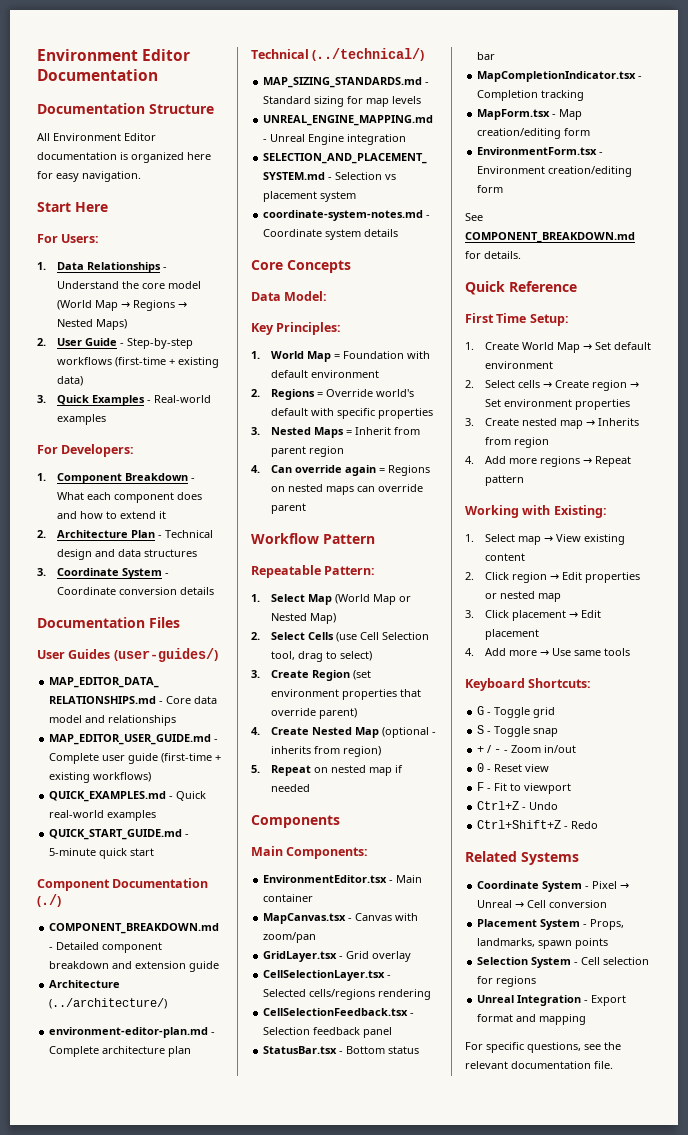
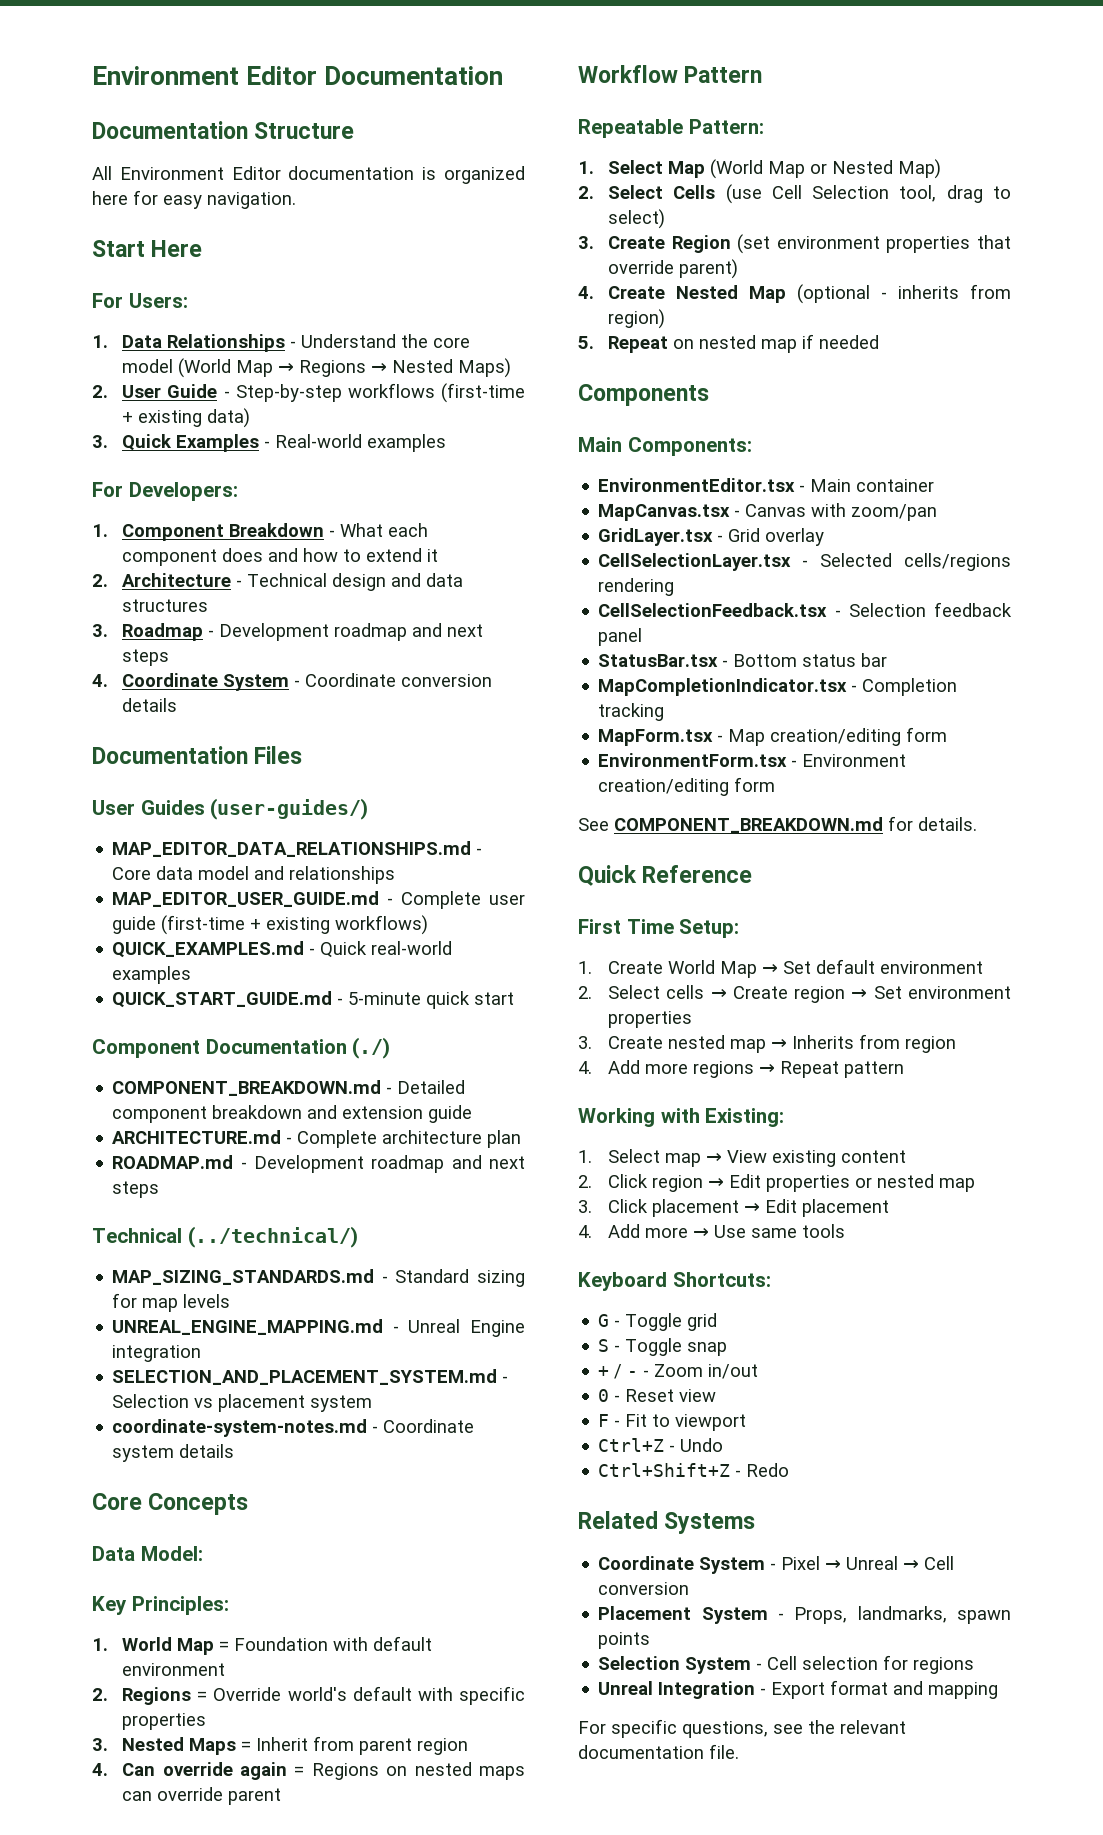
[130,530,155,538] Plan -> (232, 580) none
(46, 572) none -> [122,623,484,641] [122,649,170,666] [92,674,108,687] Roadmap - Development roadmap and next steps // 4.
[49,980,121,988] [49,998,168,1009] [49,1027,209,1038] Architecture (../architecture/) // environment-editor-plan.md -> [112,1130,282,1144] ARCHITECTURE.md
(192, 1051) none -> [112,1155,525,1173] [112,1181,160,1198] // ROADMAP.md - Development roadmap and next steps

